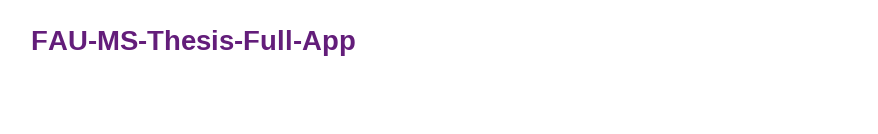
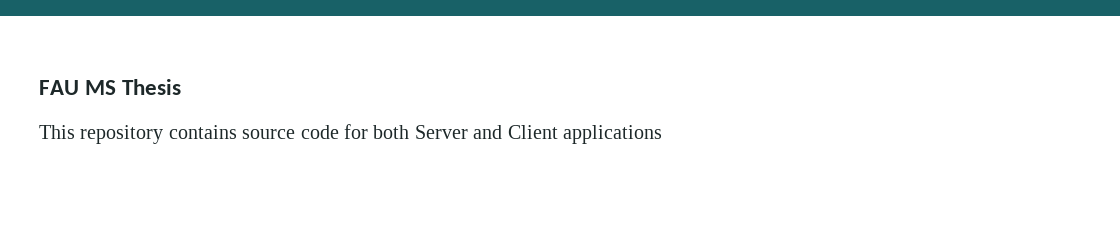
[31,30,356,56] FAU-MS-Thesis-Full-App -> [39,79,182,95] [39,124,662,144] FAU MS Thesis // This repository contains source code for both Server and Client applications

